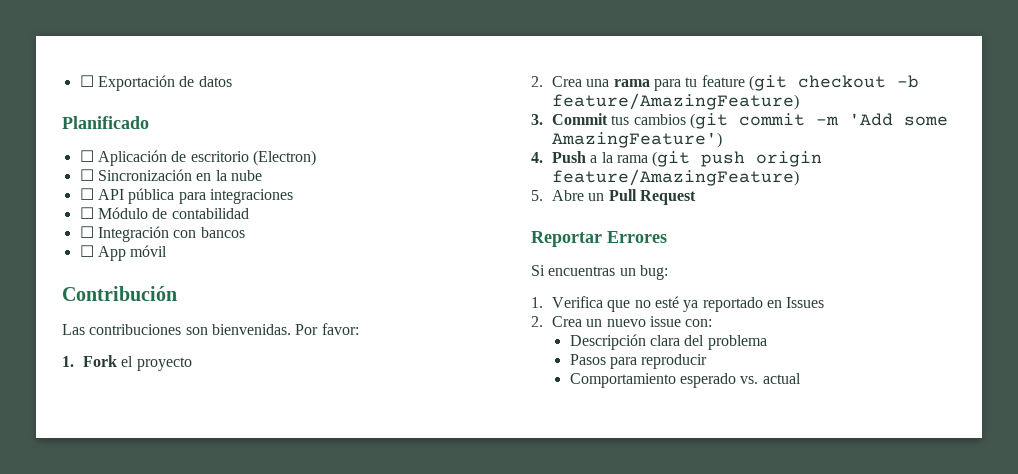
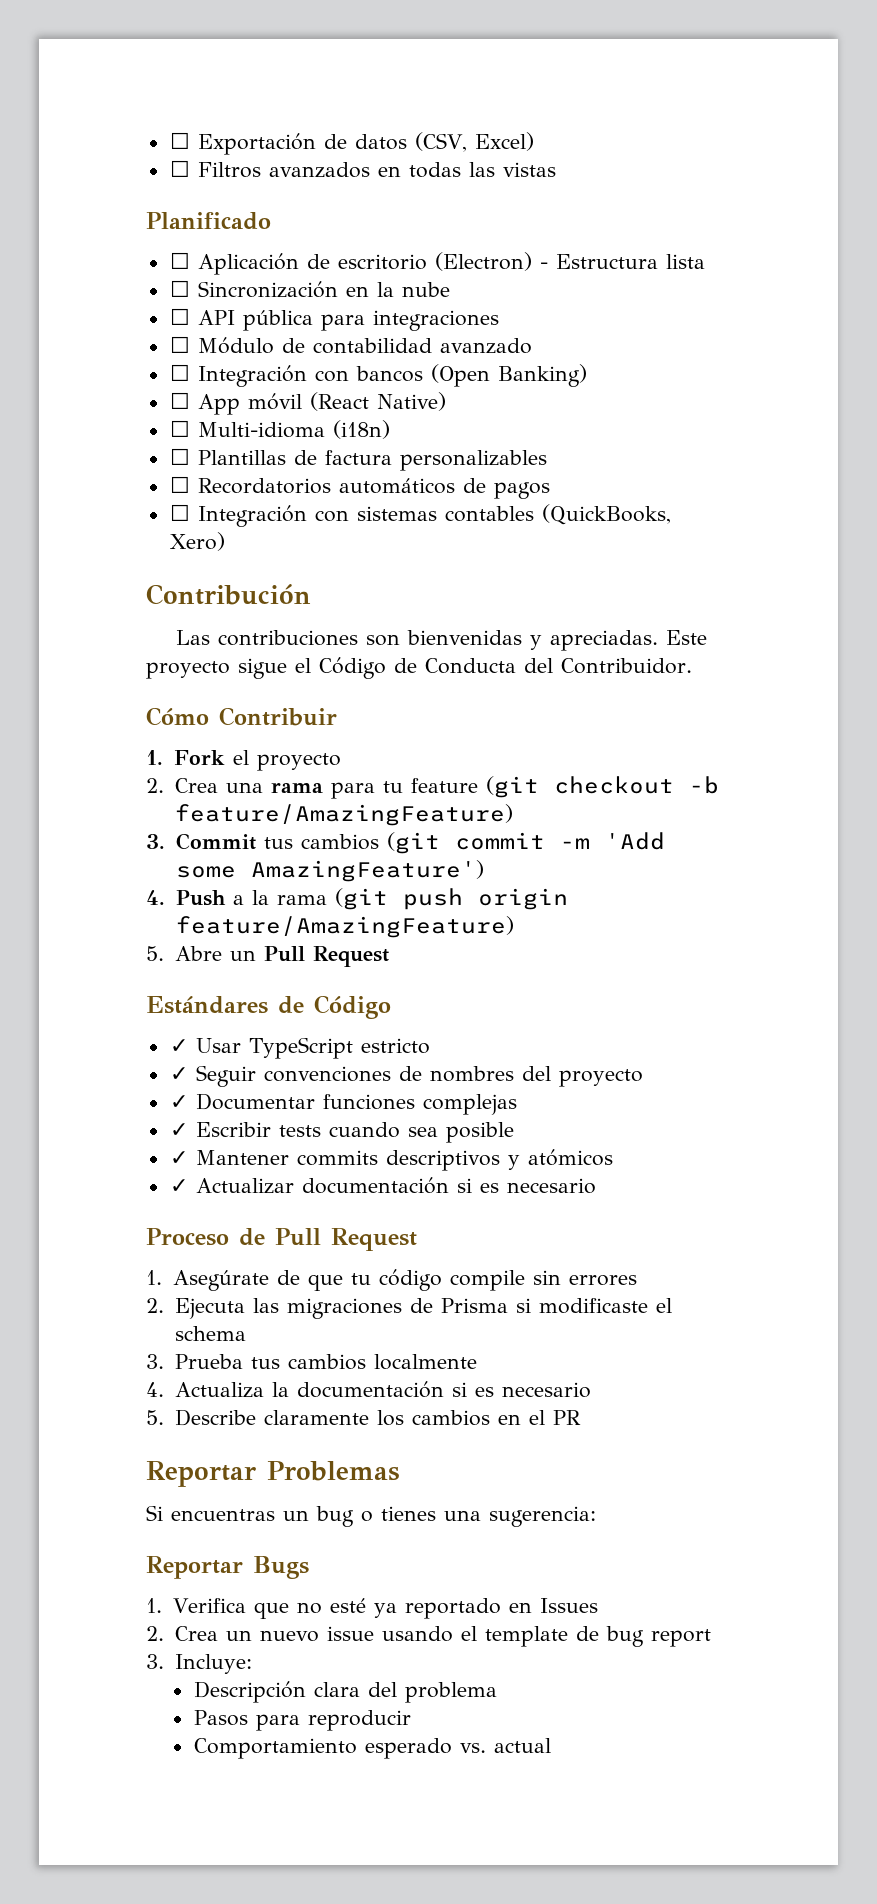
(232, 81) none -> [414,132,534,152] [169,160,556,178] (CSV, Excel) // ☐ Filtros avanzados en todas las vistas
(316, 158) none -> [539,254,705,269] - Estructura lista
(249, 213) none -> [439,338,532,354] avanzado
(245, 232) none -> [430,364,587,387] (Open Banking)
[62,286,177,301] [62,323,359,335] // Contribución // Las contribuciones son bienvenidas. Por favor: -> [309,392,446,411] [169,420,390,439] [169,448,547,471] [169,476,550,499] [169,504,671,527] [169,532,225,551] [146,584,311,605] [175,630,707,651] [146,657,692,679] [146,707,337,726] (React Native) // ☐ Multi-idioma (i18n) // ☐ Plantillas de factura personalizables // ☐ Recordatorios automáticos de pagos // ☐ Integración con sistemas contables (QuickBooks, Xero) // Contribución // Las contribuciones son bienvenidas y apreciadas. Este proyecto sigue el Código de Conducta del Contribuidor. // Cómo Contribuir
[531,231,667,247] // Reportar Errores -> [146,995,391,1019] [169,1037,430,1059] [169,1065,643,1087] [169,1093,517,1115] [169,1122,514,1143] [169,1149,613,1171] [169,1177,596,1194] [146,1228,417,1251] [146,1269,637,1291] [146,1298,672,1319] [174,1326,246,1341] [146,1354,477,1370] [146,1381,591,1398] [146,1409,581,1426] [146,1461,400,1487] // Estándares de Código // ✓ Usar TypeScript estricto // ✓ Seguir convenciones de nombres del proyecto // ✓ Documentar funciones complejas // ✓ Escribir tests cuando sea posible // ✓ Mantener commits descriptivos y atómicos // ✓ Actualizar documentación si es necesario // Proceso de Pull Request // 1. Asegúrate de que tu código compile sin errores // 2. Ejecuta las migraciones de Prisma si modificaste el schema // 3. Prueba tus cambios localmente // 4. Actualiza la documentación si es necesario // 5. Describe claramente los cambios en el PR // Reportar Problemas
[639,265,668,280] bug: -> [316,1506,596,1527] [146,1556,309,1579] bug o tienes una sugerencia: // Reportar Bugs
[685,319,713,327] con: -> [381,1626,711,1647] [146,1654,252,1674] usando el template de bug report // 3. Incluye:

